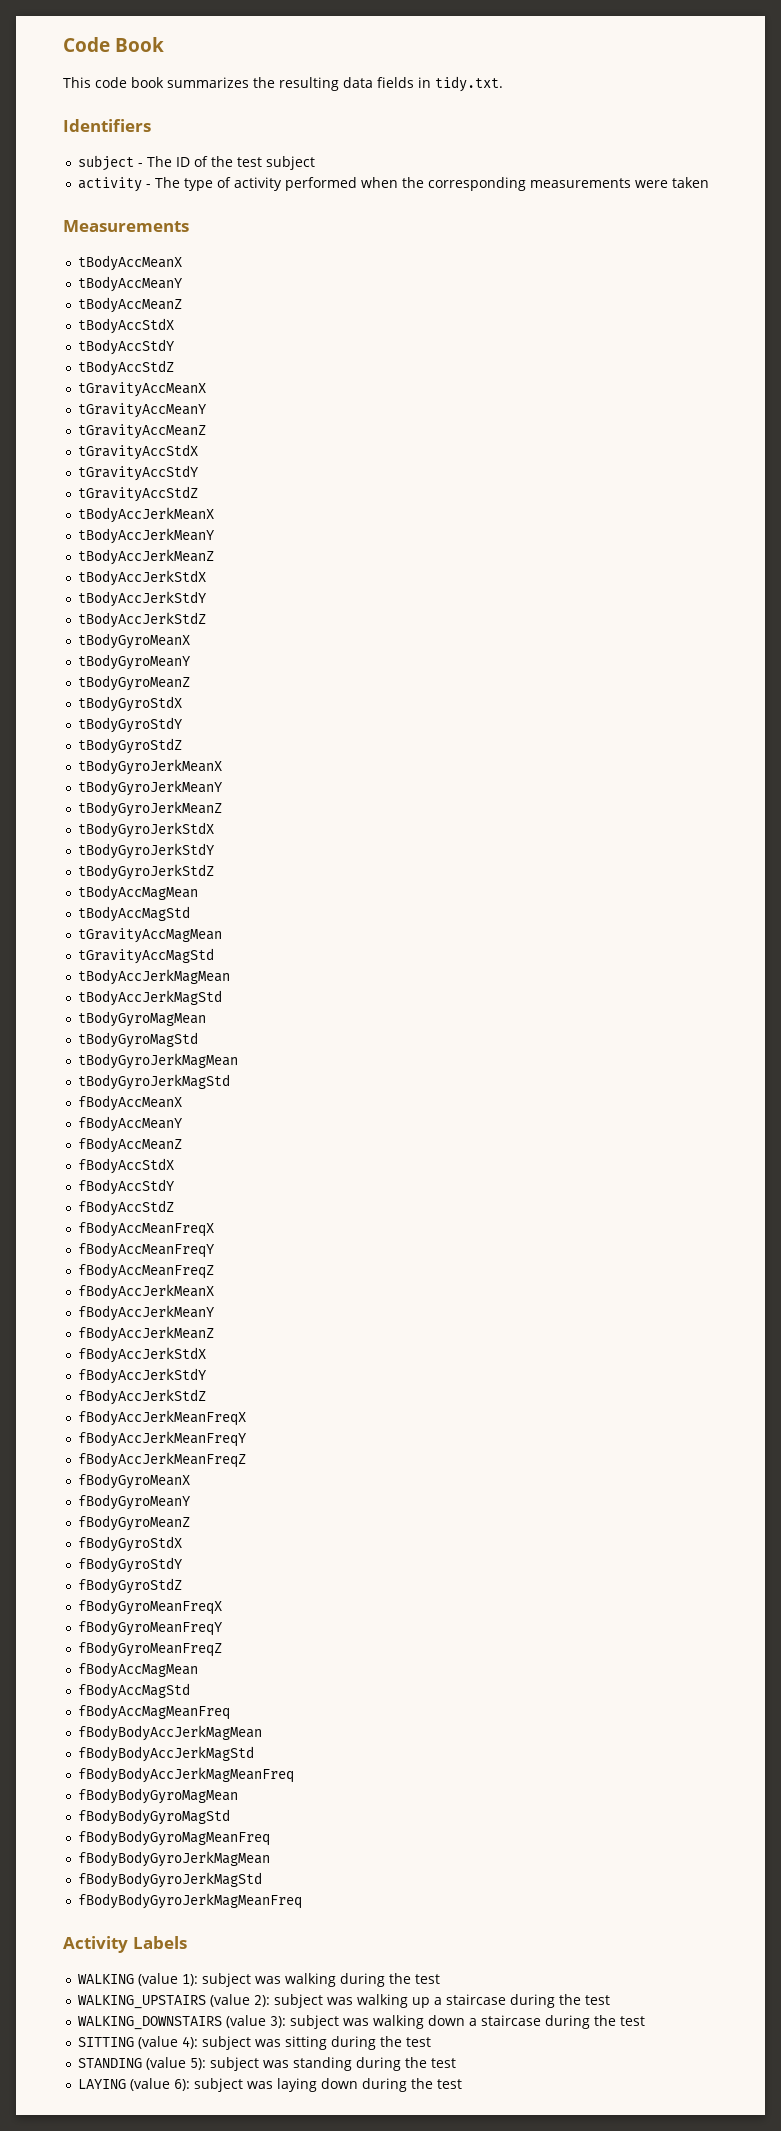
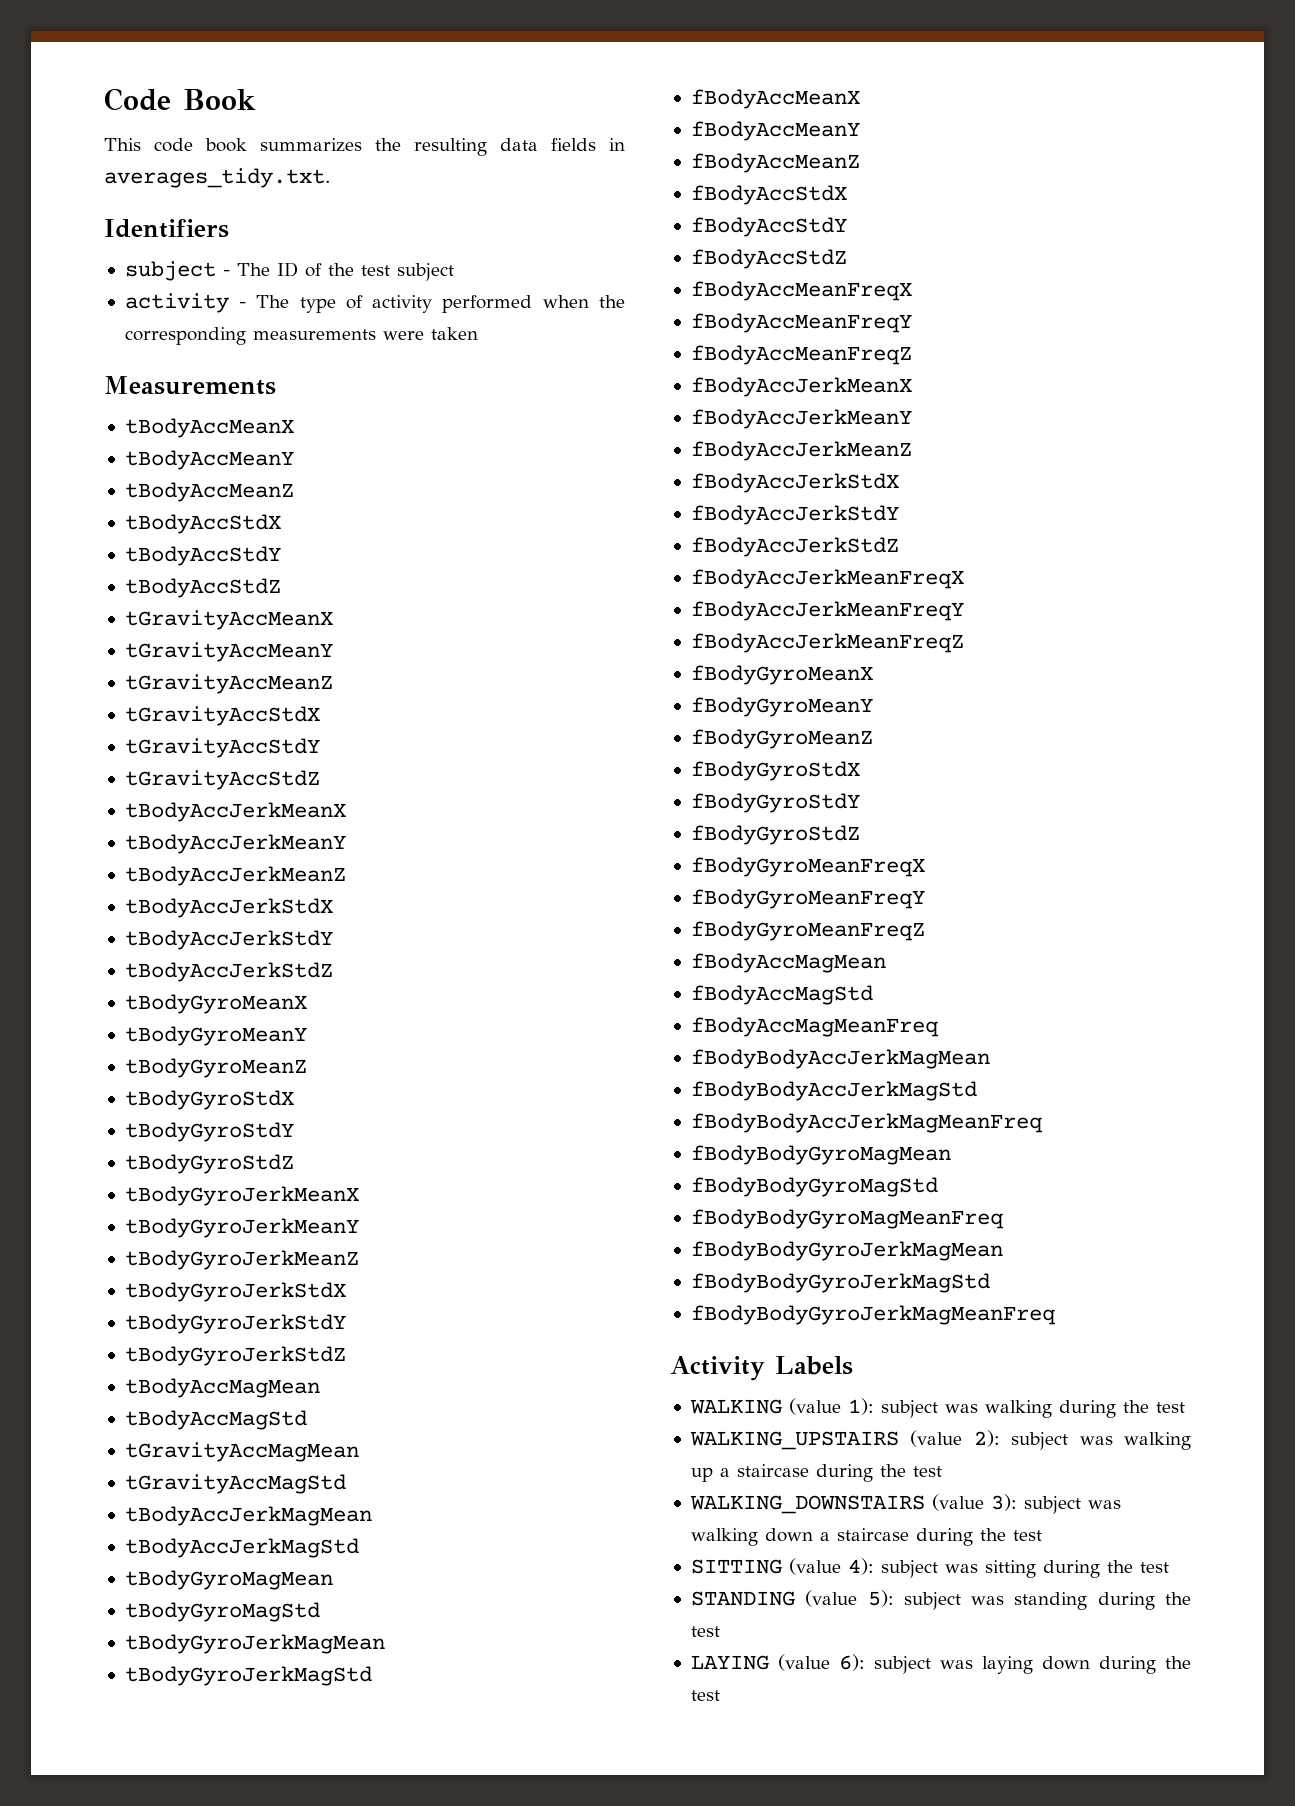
[435,76,503,92] tidy.txt. -> [104,168,330,188] averages_tidy.txt.

